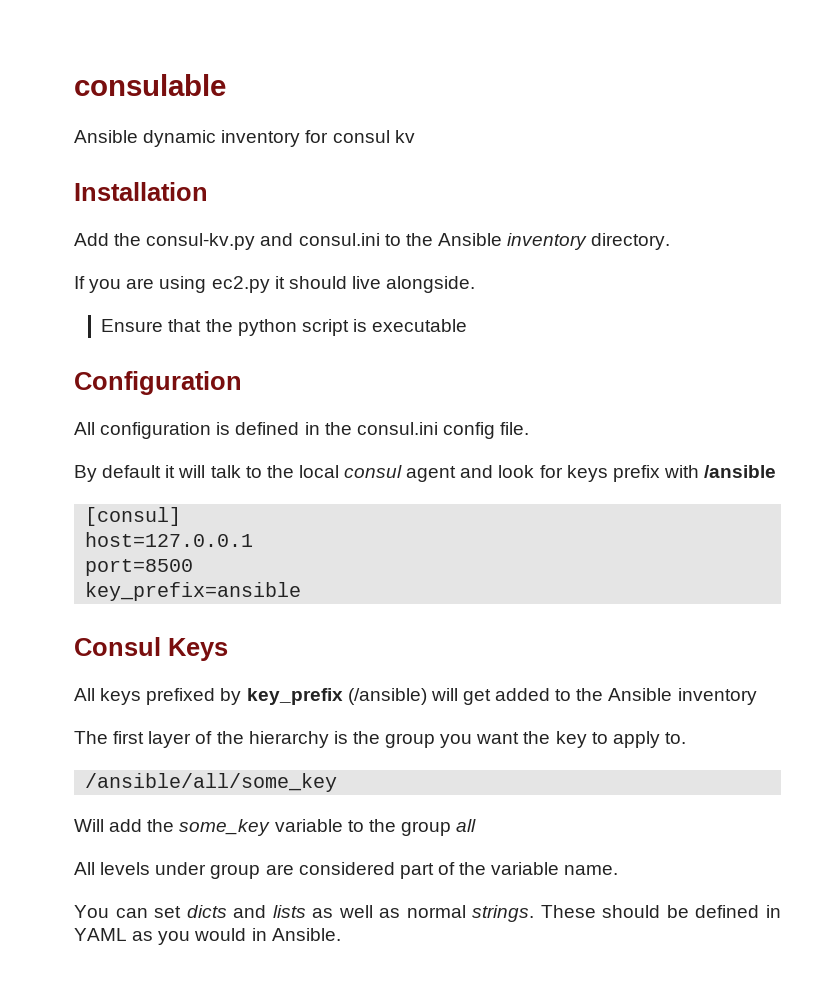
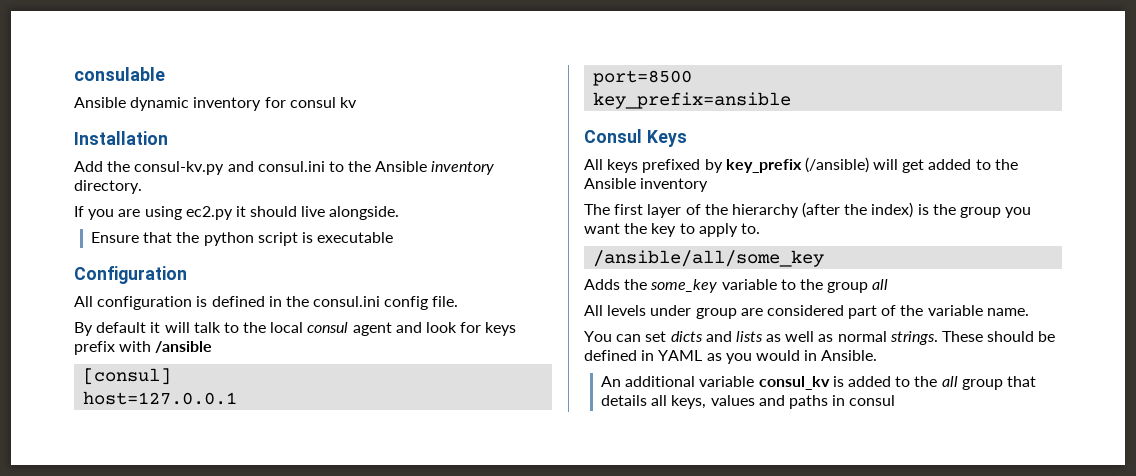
(329, 739) none -> [802,202,914,218] (after the index)
[74,819,143,832] Will add -> [584,279,620,290] Adds
(341, 934) none -> [601,376,1036,390] [601,395,896,409] // An additional variable consul_kv is added to the all group that details all keys, values and paths in consul

